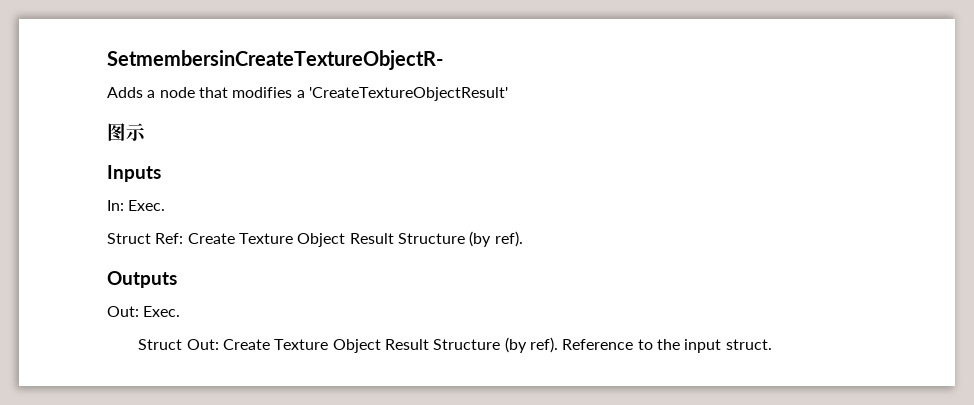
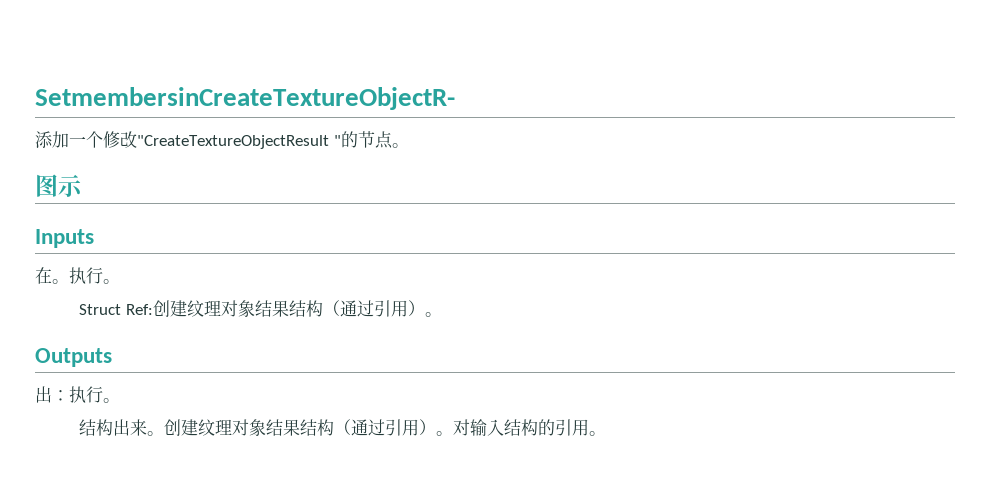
[107,87,508,101] Adds a node that modifies a 'CreateTextureObjectResult' -> [35,131,409,149] 添加一个修改"CreateTextureObjectResult "的节点。
[107,200,166,211] In: Exec. -> [35,267,120,284] 在。执行。
[187,231,523,247] [107,271,177,288] [107,306,181,317] [138,337,772,353] Create Texture Object Result Structure (by ref). // Outputs // Out: Exec. // Struct Out: Create Texture Object Result Structure (by ref). Reference to the input struct. -> [152,300,442,317] [35,348,112,367] [35,386,120,403] [79,419,607,436] 创建纹理对象结果结构（通过引用）。 // Outputs // 出：执行。 // 结构出来。创建纹理对象结果结构（通过引用）。对输入结构的引用。

